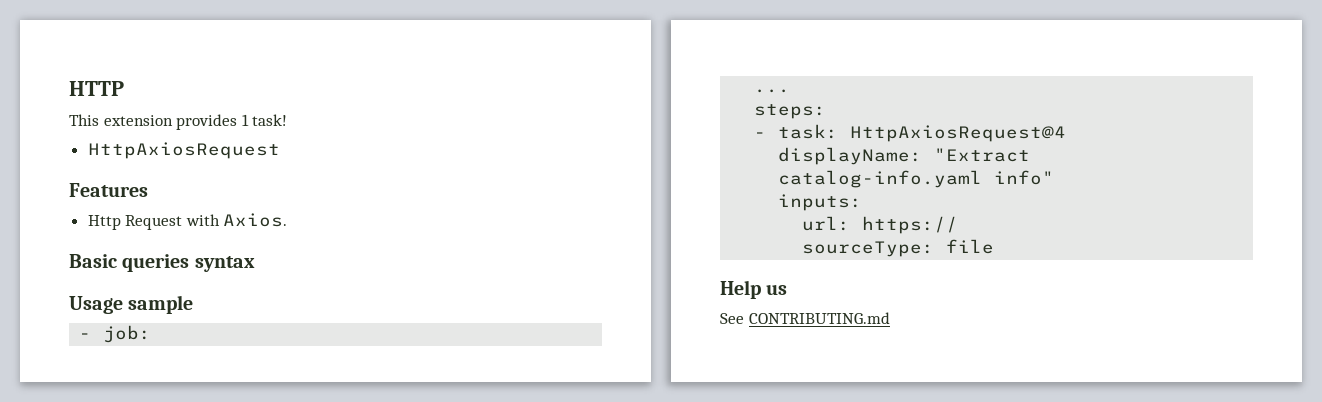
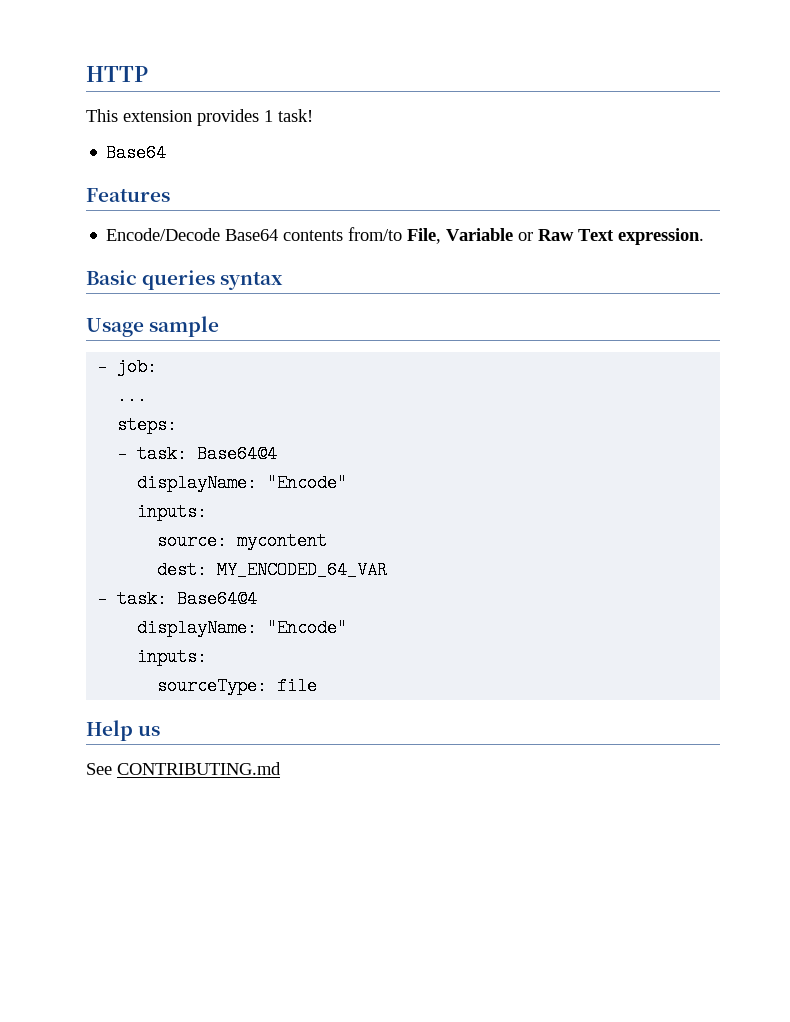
[87,142,280,159] HttpAxiosRequest -> [106,144,167,162] Base64
[87,213,288,230] Http Request with Axios. -> [106,227,705,245] Encode/Decode Base64 contents from/to File, Variable or Raw Text expression.
[850,125,1067,142] [778,147,1031,165] [778,170,1055,188] [778,194,863,211] [802,216,959,234] HttpAxiosRequest@4 // displayName: "Extract catalog-info.yaml info" // inputs: // url: https:// -> [197,445,278,463] [137,474,348,492] [137,503,208,521] [157,532,328,550] [157,561,388,579] [97,590,258,608] [137,619,348,637] [137,648,208,666] Base64@4 // displayName: "Encode" // inputs: // source: mycontent // dest: MY_ENCODED_64_VAR // - task: Base64@4 // displayName: "Encode" // inputs:

